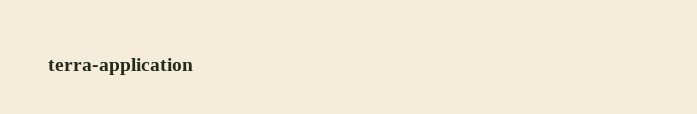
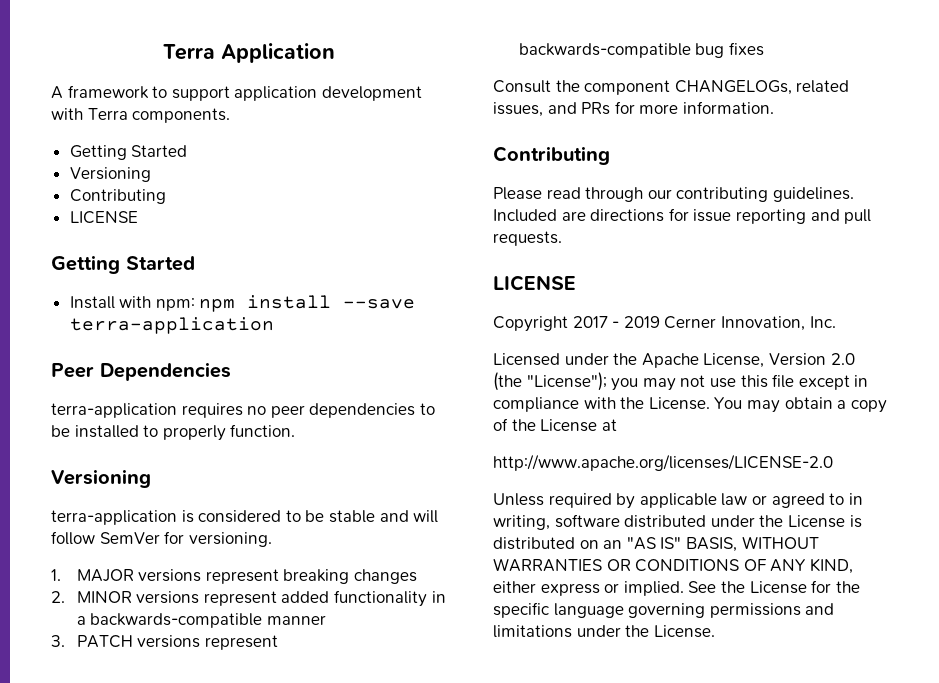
[48,58,193,75] terra-application -> [162,43,335,63] [51,85,422,101] [51,108,231,123] [69,145,188,160] [69,167,151,182] [69,189,166,204] [69,211,138,224] [51,255,195,274] [69,295,416,312] [69,317,274,334] [51,362,231,381] [51,403,435,418] [51,424,296,441] [51,469,151,488] [51,510,439,525] [51,531,272,547] [51,569,417,584] [51,590,446,607] [76,613,326,628] [51,635,278,650] [518,42,764,58] [493,80,850,95] [493,101,774,117] [493,146,610,165] [493,187,854,202] [493,208,872,224] [493,231,562,246] [493,275,576,291] [493,316,836,332] [493,353,855,368] [493,372,869,391] [493,397,887,413] [493,418,617,432] [493,454,833,471] [493,493,863,509] [493,514,862,530] [493,536,819,552] [493,558,853,574] [493,580,860,596] [493,602,835,618] [493,625,715,638] Terra Application // A framework to support application development with Terra components. // Getting Started // Versioning // Contributing // LICENSE // Getting Started // Install with npm: npm install --save terra-application // Peer Dependencies // terra-application requires no peer dependencies to be installed to properly function. // Versioning // terra-application is considered to be stable and will follow SemVer for versioning. // 1. MAJOR versions represent breaking changes // 2. MINOR versions represent added functionality in a backwards-compatible manner // 3. PATCH versions represent backwards-compatible bug fixes // Consult the component CHANGELOGs, related issues, and PRs for more information. // Contributing // Please read through our contributing guidelines. Included are directions for issue reporting and pull requests. // LICENSE // Copyright 2017 - 2019 Cerner Innovation, Inc. // Licensed under the Apache License, Version 2.0 (the "License"); you may not use this file except in compliance with the License. You may obtain a copy of the License at // http://www.apache.org/licenses/LICENSE-2.0 // Unless required by applicable law or agreed to in writing, software distributed under the License is distributed on an "AS IS" BASIS, WITHOUT WARRANTIES OR CONDITIONS OF ANY KIND, either express or implied. See the License for the specific language governing permissions and limitations under the License.

